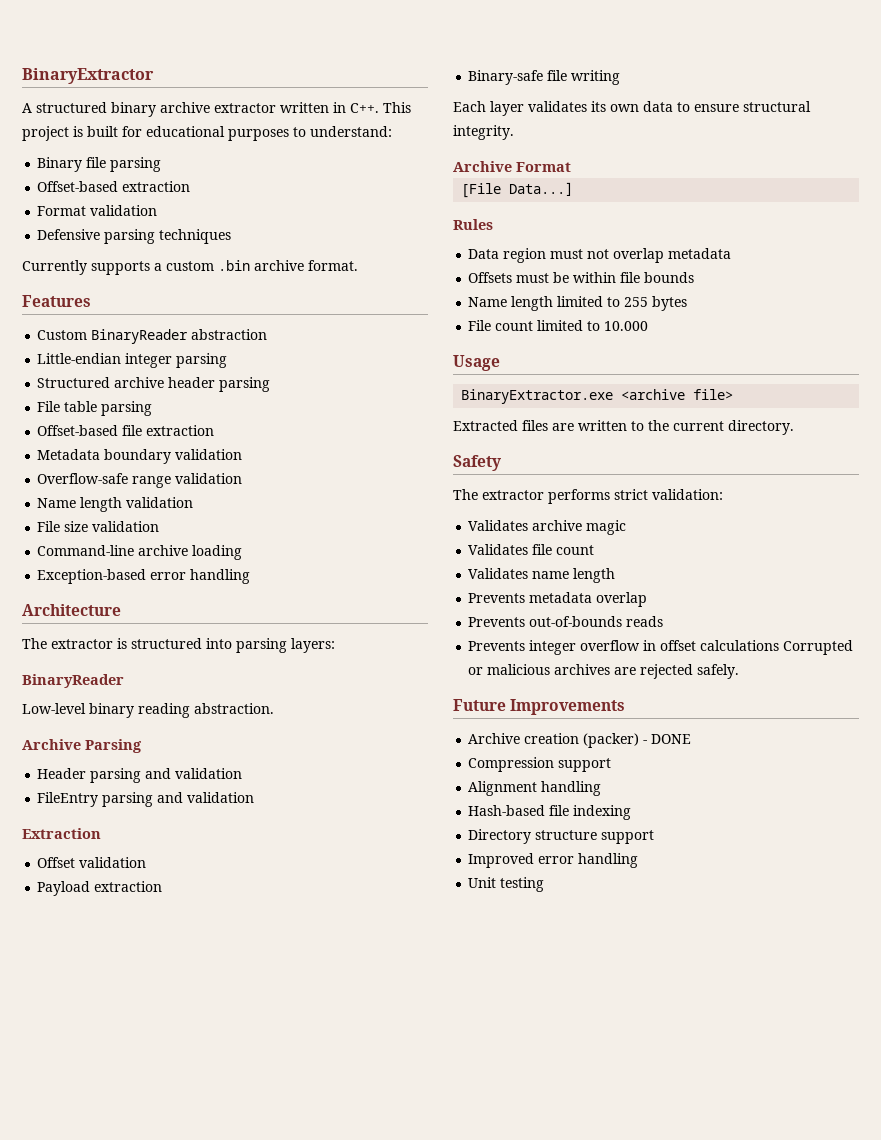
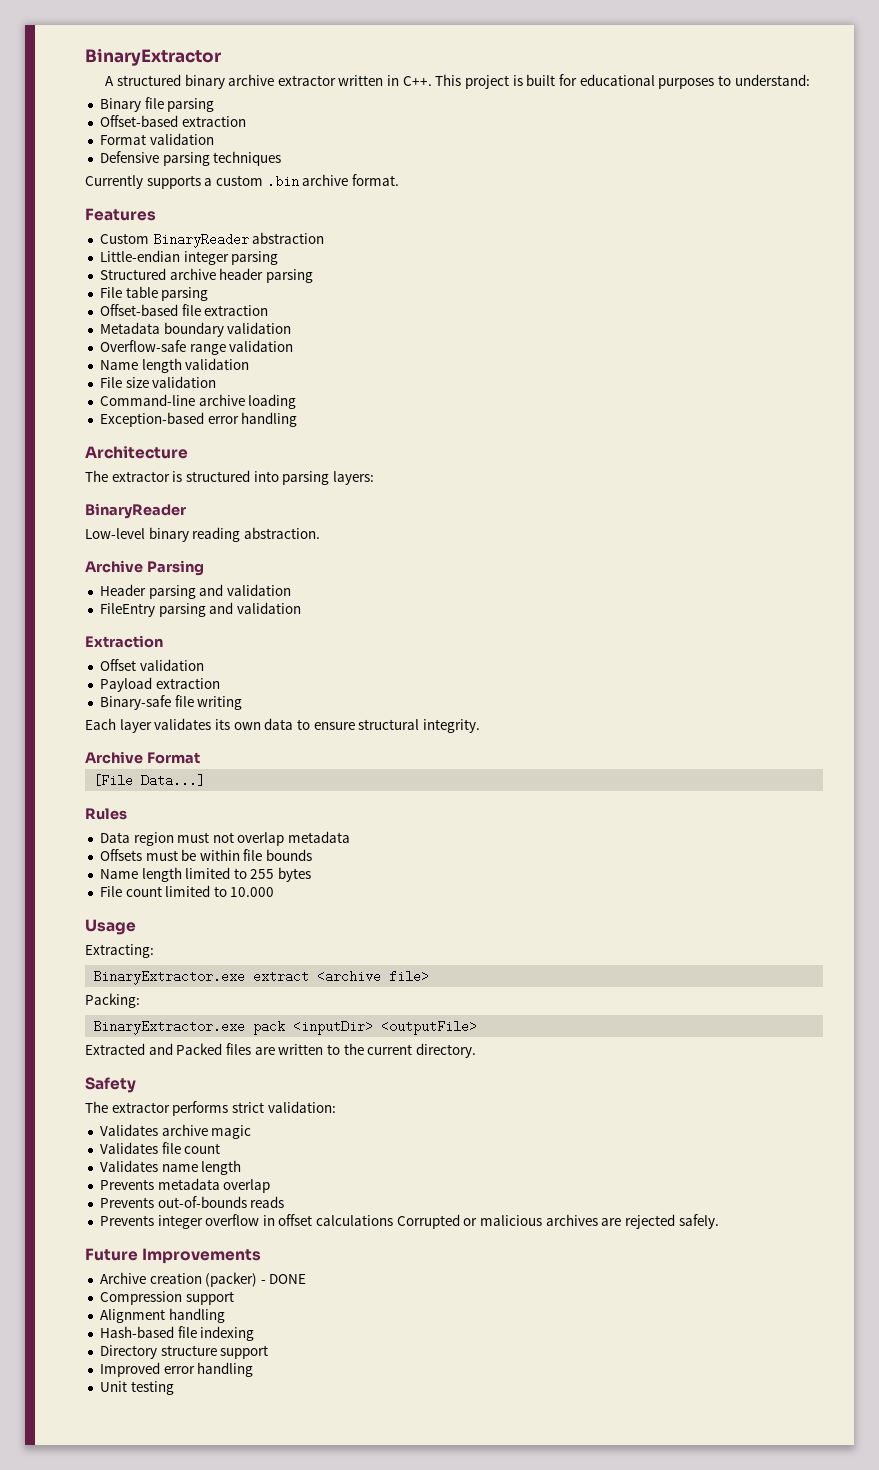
[461,389,614,404] // BinaryExtractor.exe -> [85,944,154,958] [93,970,310,985] // Extracting: // BinaryExtractor.exe extract
(734, 394) none -> [85,993,140,1008] [93,1020,478,1035] // Packing: // BinaryExtractor.exe pack <inputDir> <outputFile>
(518, 425) none -> [148,1043,223,1055] and Packed

